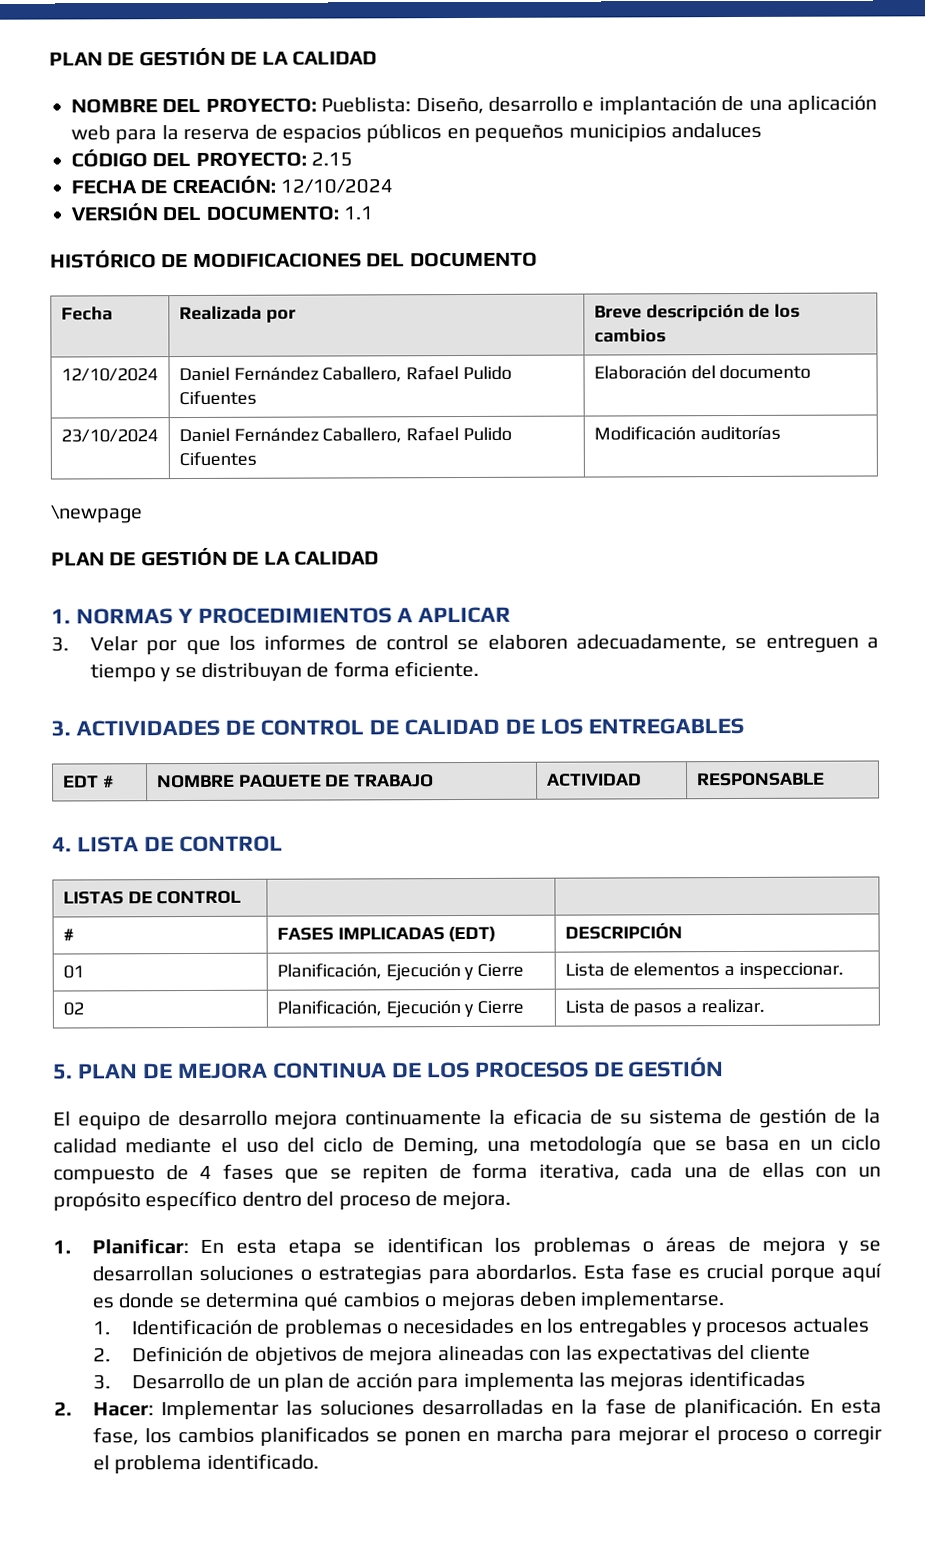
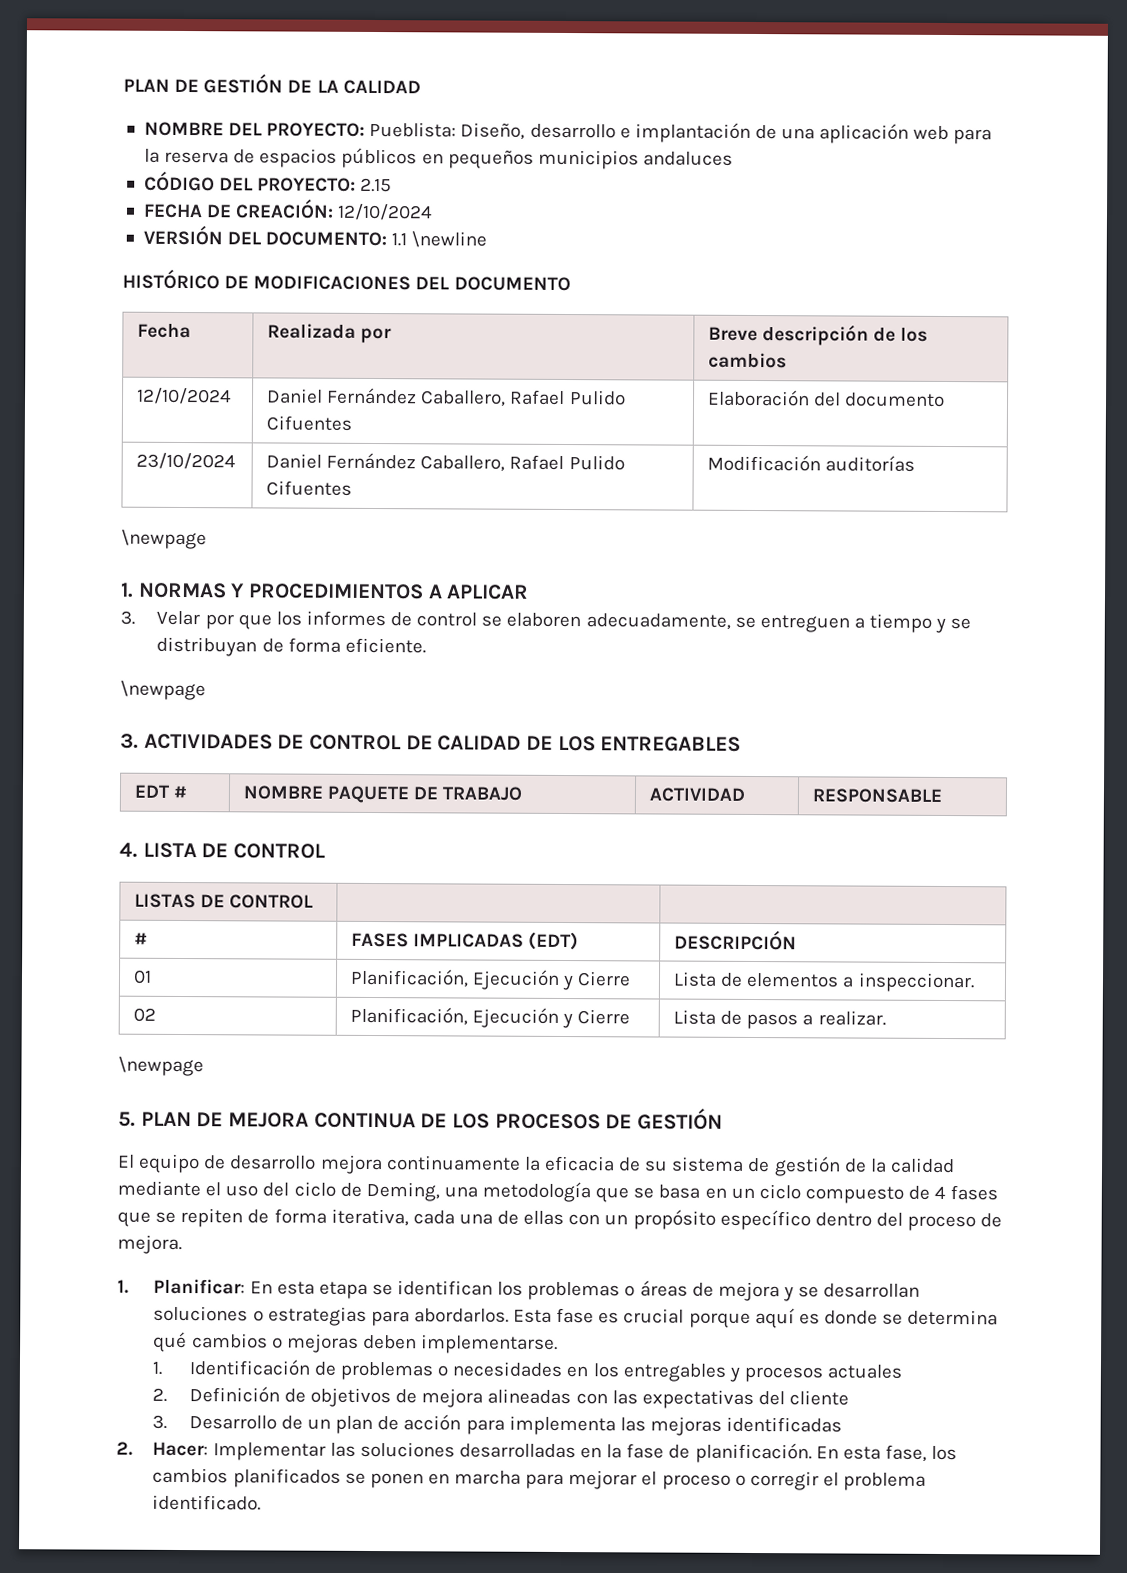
(374, 213) none -> [411,231,488,248] \newline
[51,547,379,567] // PLAN DE GESTIÓN DE LA CALIDAD -> (207, 539) none
(480, 669) none -> [120,680,206,701] // \newpage
(766, 1006) none -> [118,1056,204,1077] // \newpage

